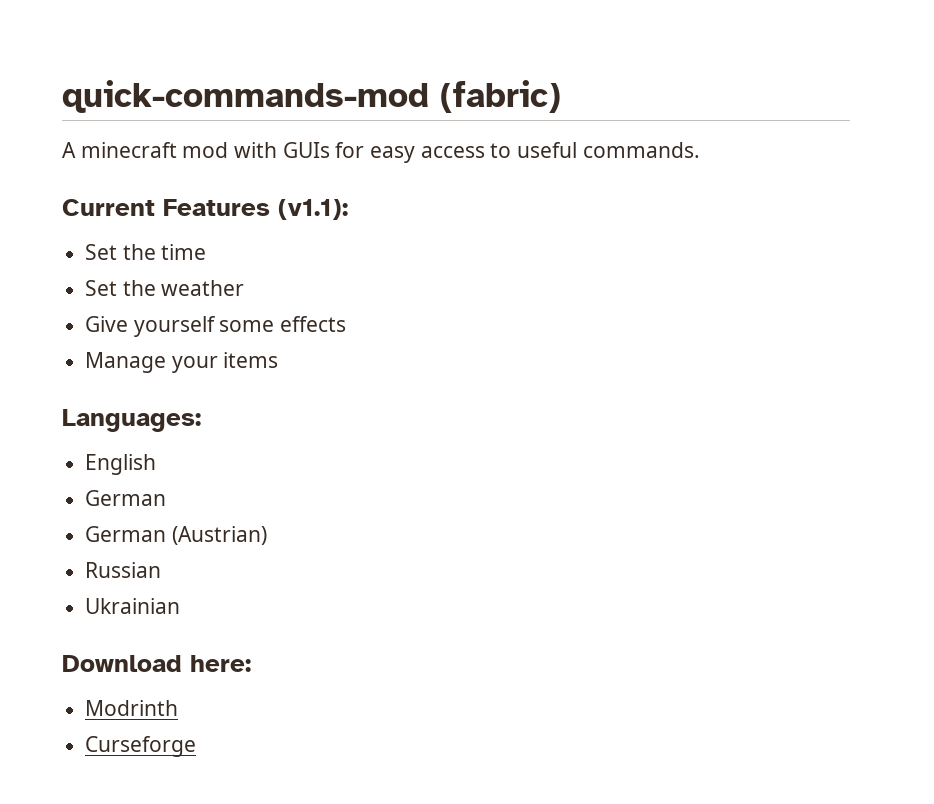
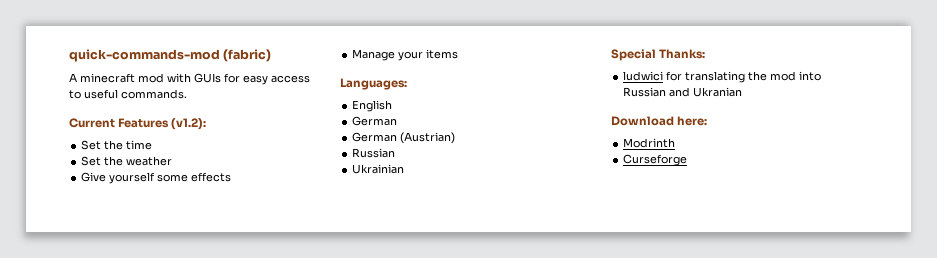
[278,199,348,220] (v1.1): -> [171,118,207,130] (v1.2):
(181, 606) none -> [611,49,706,61] [623,71,822,83] [623,87,743,97] // Special Thanks: // ludwici for translating the mod into Russian and Ukranian

